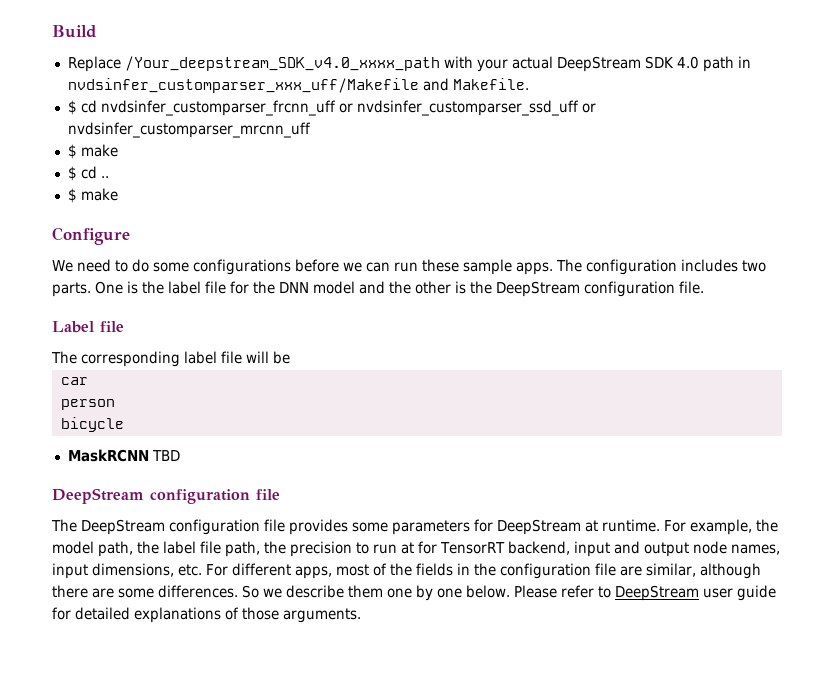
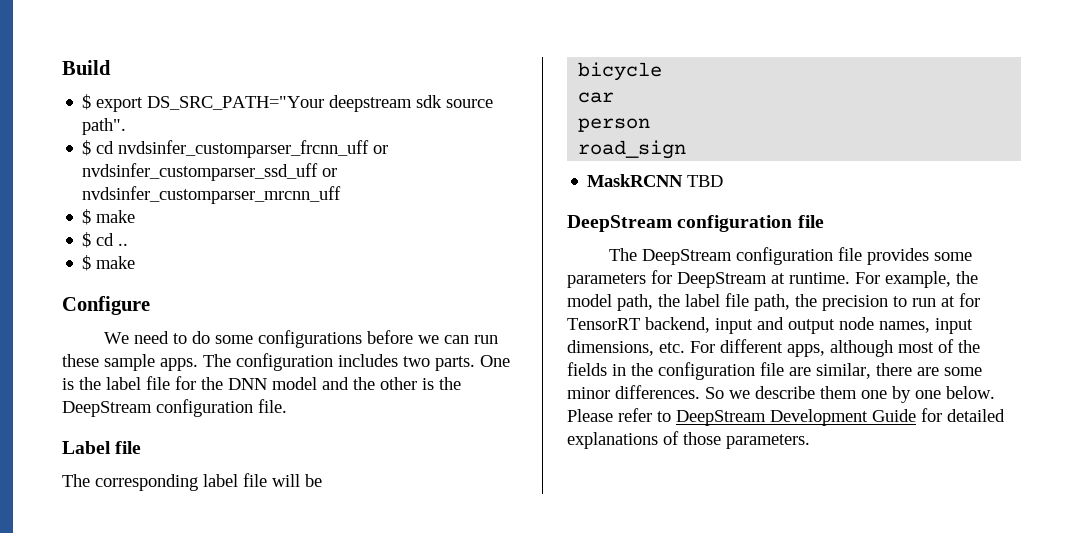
[67,56,751,72] [67,78,529,93] Replace /Your_deepstream_SDK_v4.0_xxxx_path with your actual DeepStream SDK 4.0 path in nvdsinfer_customparser_xxx_uff/Makefile and Makefile. -> [82,94,494,112] [82,118,127,135] $ export DS_SRC_PATH="Your deepstream sdk source path".
(290, 357) none -> [578,62,663,81] // bicycle
[60,417,124,432] bicycle -> [578,140,687,159] road_sign
(332, 572) none -> [830,340,893,357] although
[700,563,761,579] although -> (871, 371) none
(154, 593) none -> [567,387,610,399] minor
[702,585,776,601] user guide -> [770,409,916,426] Development Guide
[283,608,361,623] arguments. -> [726,434,810,449] parameters.

